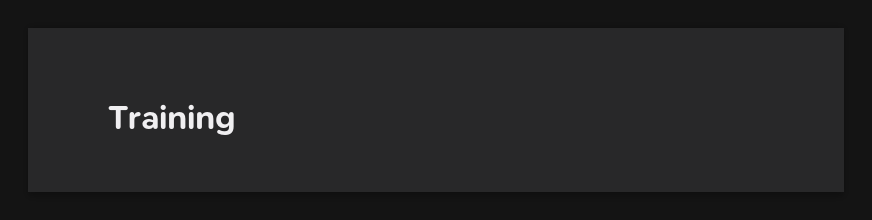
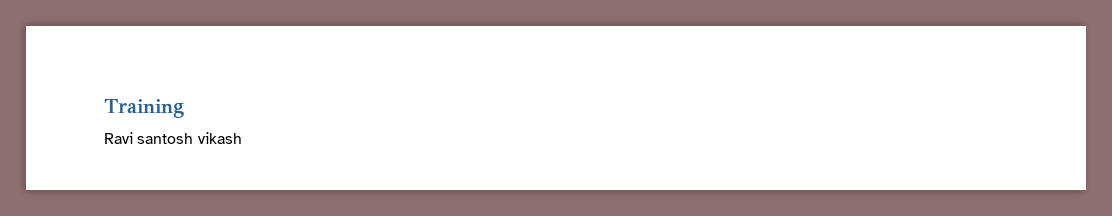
(236, 119) none -> [104,132,242,144] // Ravi santosh vikash

